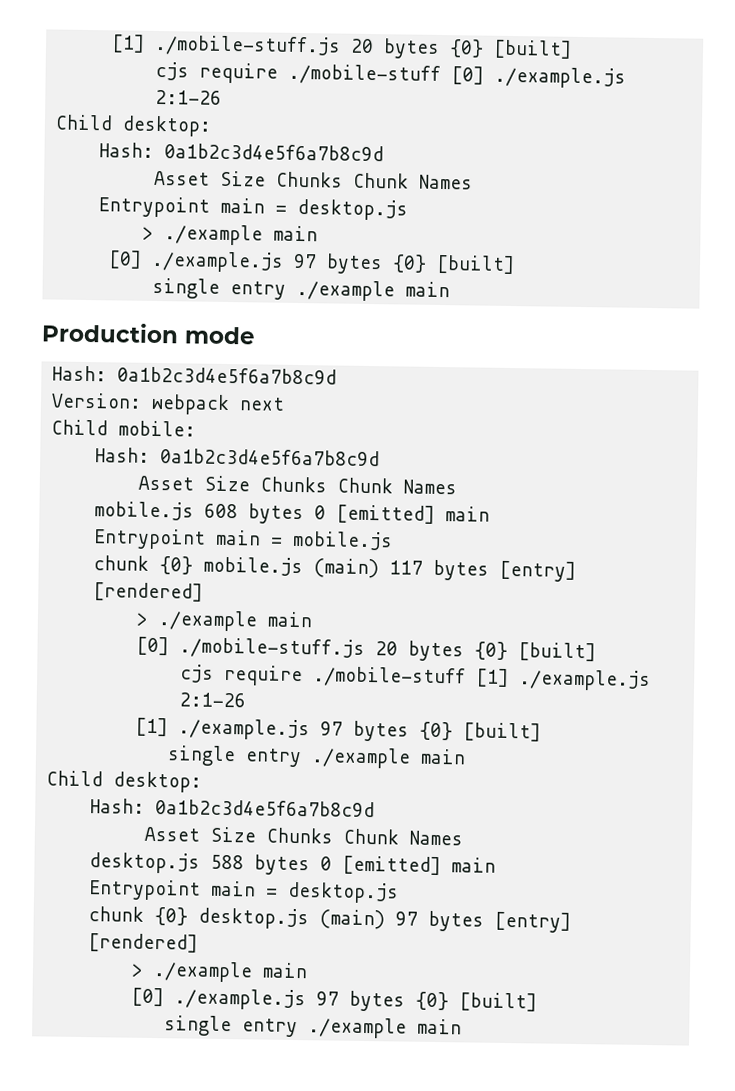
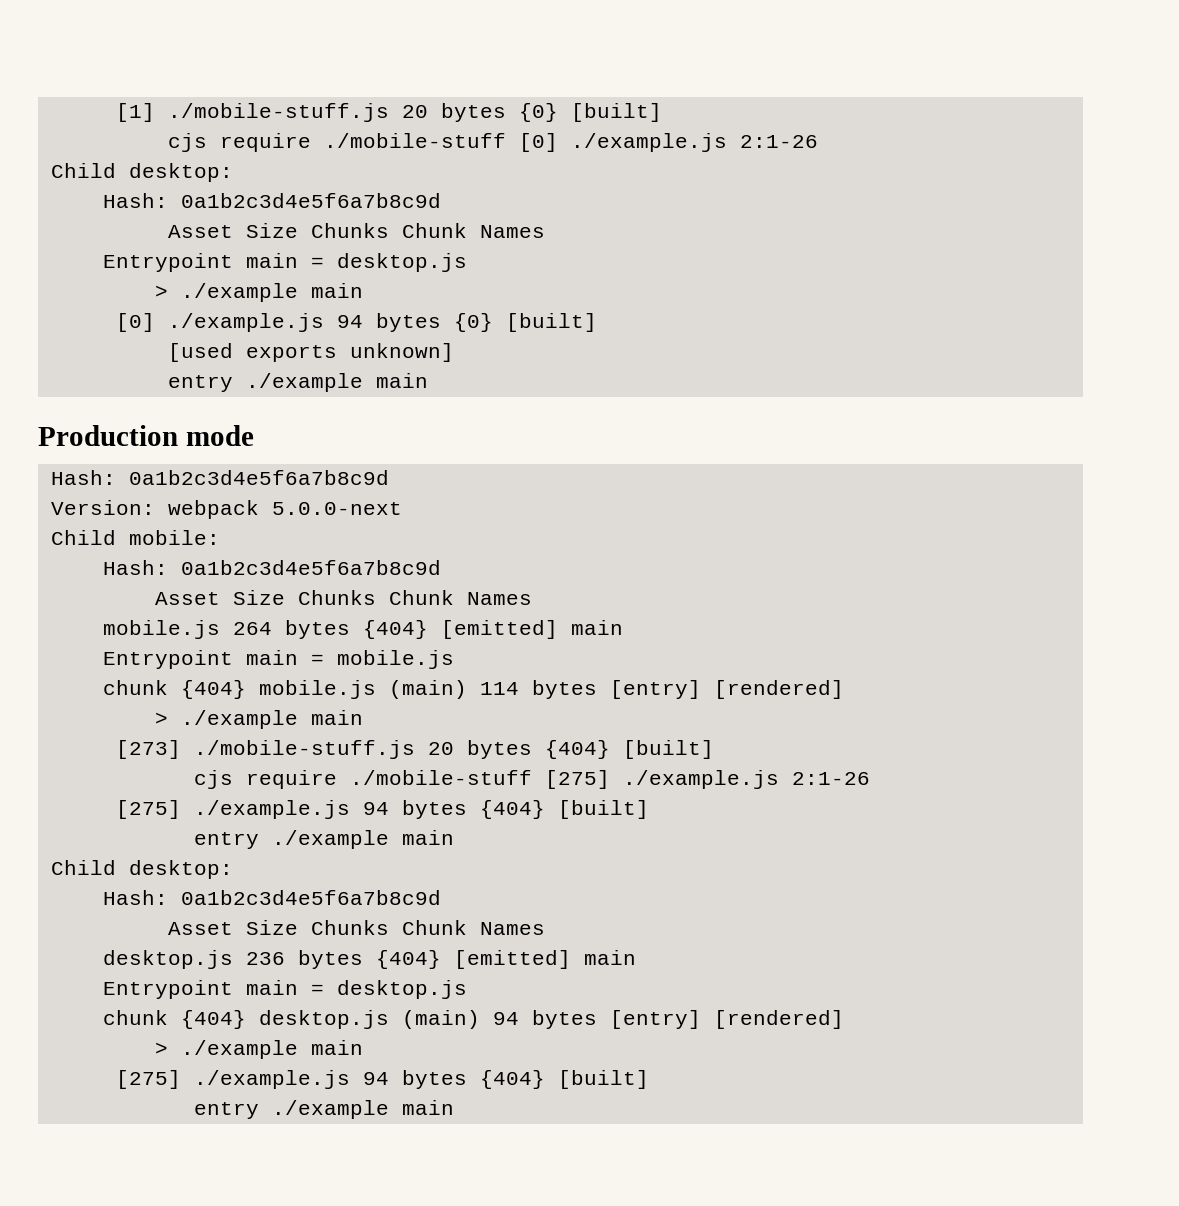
[293,253,516,275] [152,277,221,299] 97 bytes {0} [built] // single -> [336,313,597,332] [167,343,454,362] 94 bytes {0} [built] // [used exports unknown] //
[239,397,286,411] next -> [271,502,402,515] 5.0.0-next
[204,503,327,525] 608 bytes 0 -> [232,620,428,639] 264 bytes {404}
[159,556,194,575] {0} -> [180,680,246,699] {404}
[389,559,577,582] [93,582,204,602] [136,610,314,632] [136,636,597,662] [180,664,652,692] [179,692,247,708] [135,717,542,742] [167,745,237,767] 117 bytes [entry] [rendered] // > ./example main // [0] ./mobile-stuff.js 20 bytes {0} [built] // cjs require ./mobile-stuff [1] ./example.js 2:1-26 // [1] ./example.js 97 bytes {0} [built] // single -> [479,680,844,699] [154,710,363,729] [115,740,714,759] [193,770,870,789] [115,800,649,819] 114 bytes [entry] [rendered] // > ./example main // [273] ./mobile-stuff.js 20 bytes {404} [built] // cjs require ./mobile-stuff [275] ./example.js 2:1-26 // [275] ./example.js 94 bytes {404} [built] //
[210,854,333,876] 588 bytes 0 -> [245,950,441,969] 236 bytes {404}
[154,907,189,926] {0} -> [180,1010,246,1029] {404}
[395,910,572,933] [88,933,199,953] [131,961,309,983] [131,987,538,1012] [164,1015,233,1037] 97 bytes [entry] [rendered] // > ./example main // [0] ./example.js 97 bytes {0} [built] // single -> [492,1010,844,1029] [154,1040,363,1059] [115,1070,649,1089] 94 bytes [entry] [rendered] // > ./example main // [275] ./example.js 94 bytes {404} [built] //

